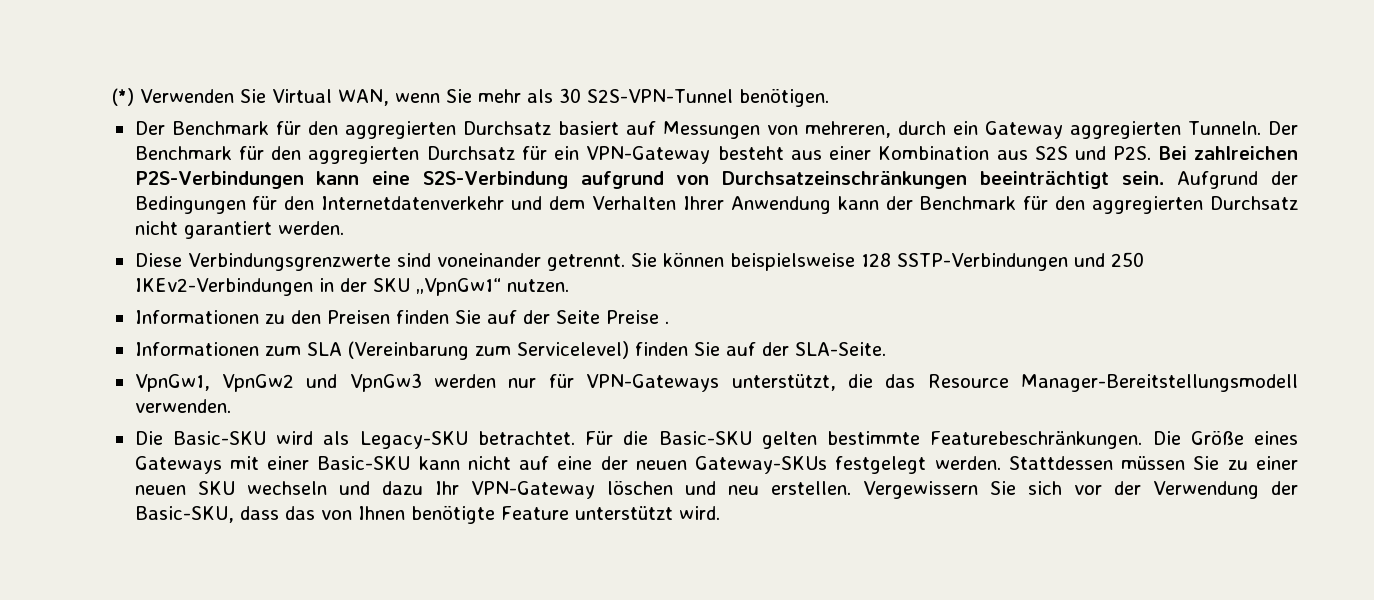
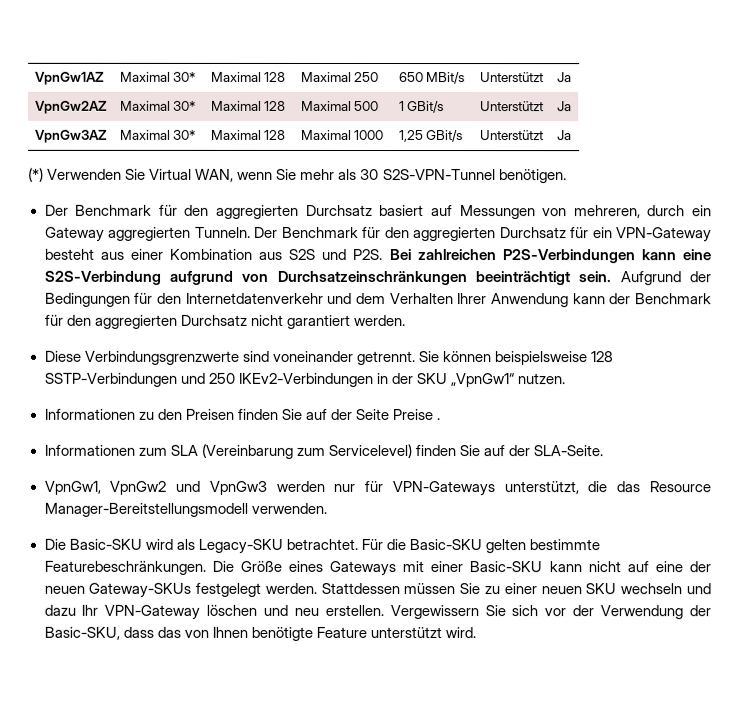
(112, 97) none -> [34,71,105,85] [119,71,197,82] [210,71,287,82] [300,71,380,83] [398,72,466,85] [479,72,544,83] [556,72,572,83] [34,100,108,114] [119,100,197,111] [210,100,287,111] [300,100,380,112] [398,101,445,114] [479,101,544,112] [556,101,572,112] [34,129,108,143] [119,129,197,140] [210,129,287,140] [300,129,385,141] [398,130,464,143] [479,130,544,141] [556,130,572,141] VpnGw1AZ | Maximal 30* | Maximal 128 | Maximal 250 | 650 MBit/s | Unterstützt | Ja // VpnGw2AZ | Maximal 30* | Maximal 128 | Maximal 500 | 1 GBit/s | Unterstützt | Ja // VpnGw3AZ | Maximal 30* | Maximal 128 | Maximal 1000 | 1,25 GBit/s | Unterstützt | Ja //

